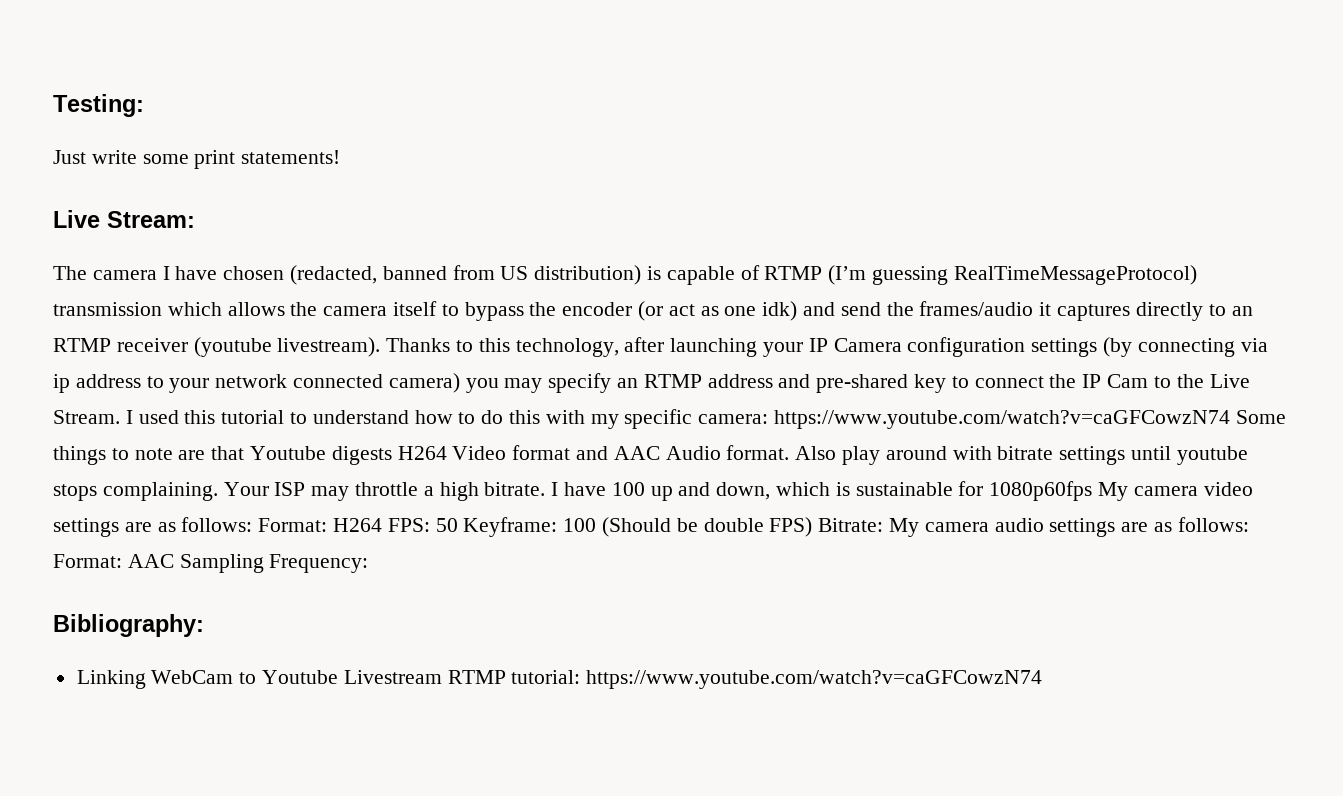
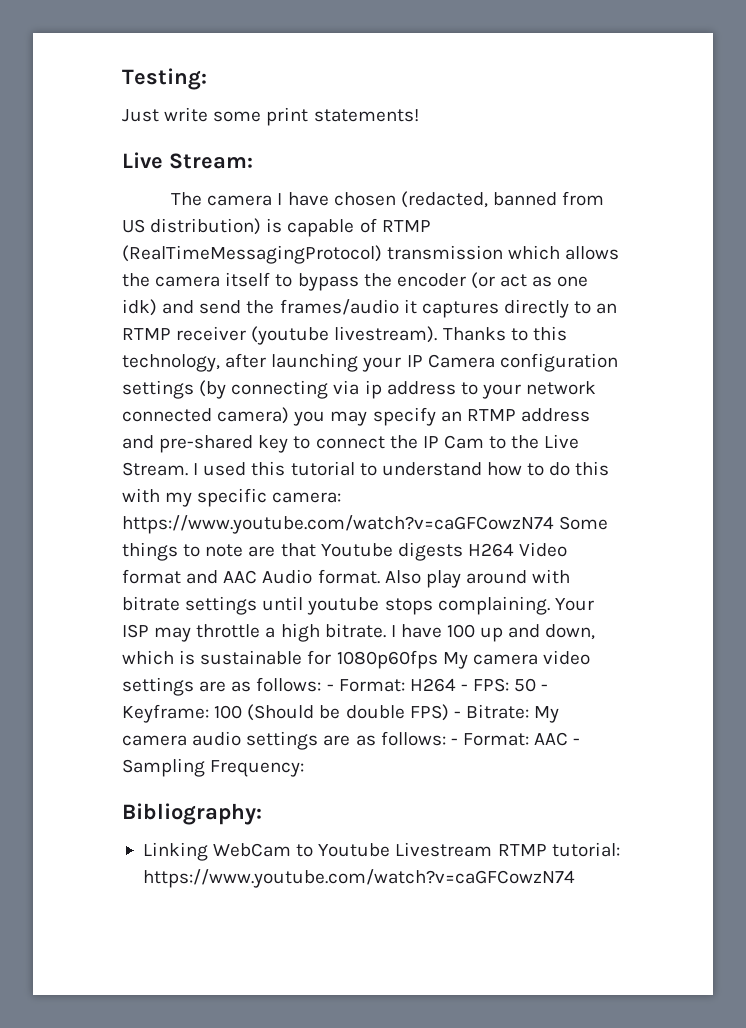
[828,265,1197,285] (I’m guessing RealTimeMessageProtocol) -> [122,245,382,264] (RealTimeMessagingProtocol)
(253, 524) none -> [326,684,334,691] -
(383, 525) none -> [460,684,468,691] -
(458, 525) none -> [541,684,549,691] -
(813, 527) none -> [453,711,461,718] -
(1249, 524) none -> [450,738,458,745] -
(174, 561) none -> [573,738,581,745] -

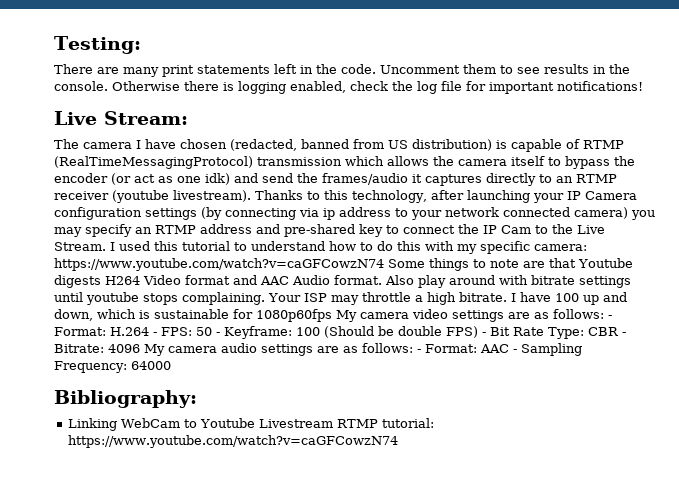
[122,107,419,126] Just write some print statements! -> [54,64,630,77] [54,81,643,94] There are many print statements left in the code. Uncomment them to see results in the console. Otherwise there is logging enabled, check the log file for important notifications!
[409,678,456,692] H264 -> [110,327,149,336] H.264
[465,704,529,719] Bitrate: -> [490,327,626,339] [54,344,140,353] Bit Rate Type: CBR - Bitrate: 4096
(305, 768) none -> [131,361,171,370] 64000

